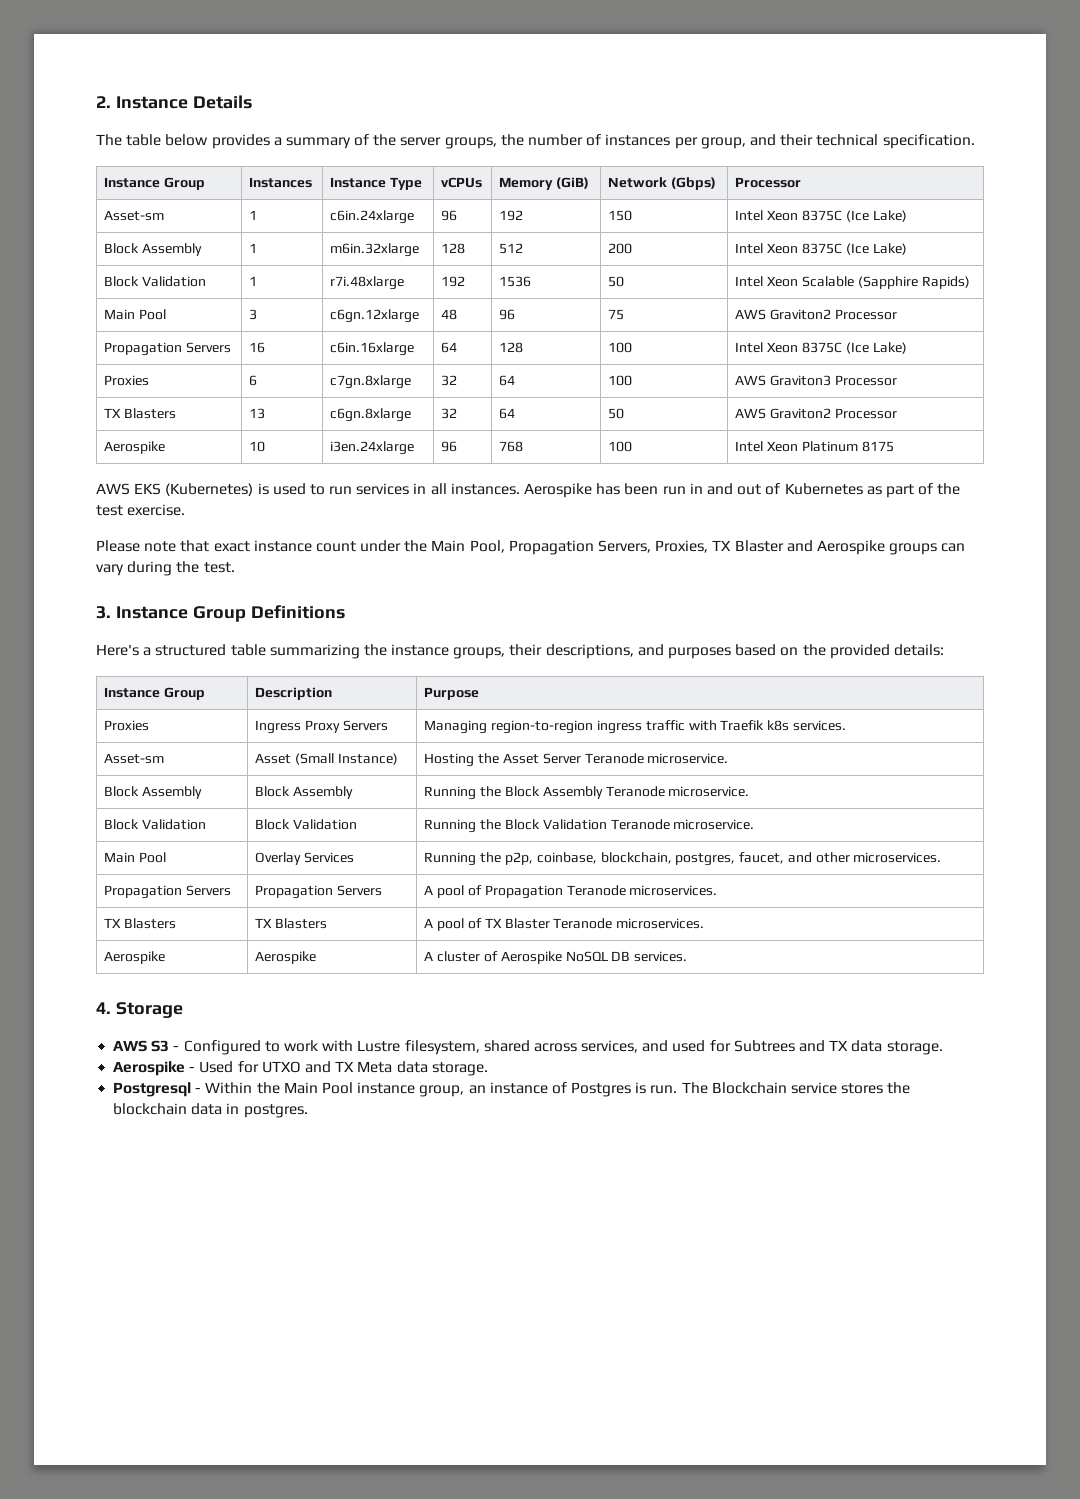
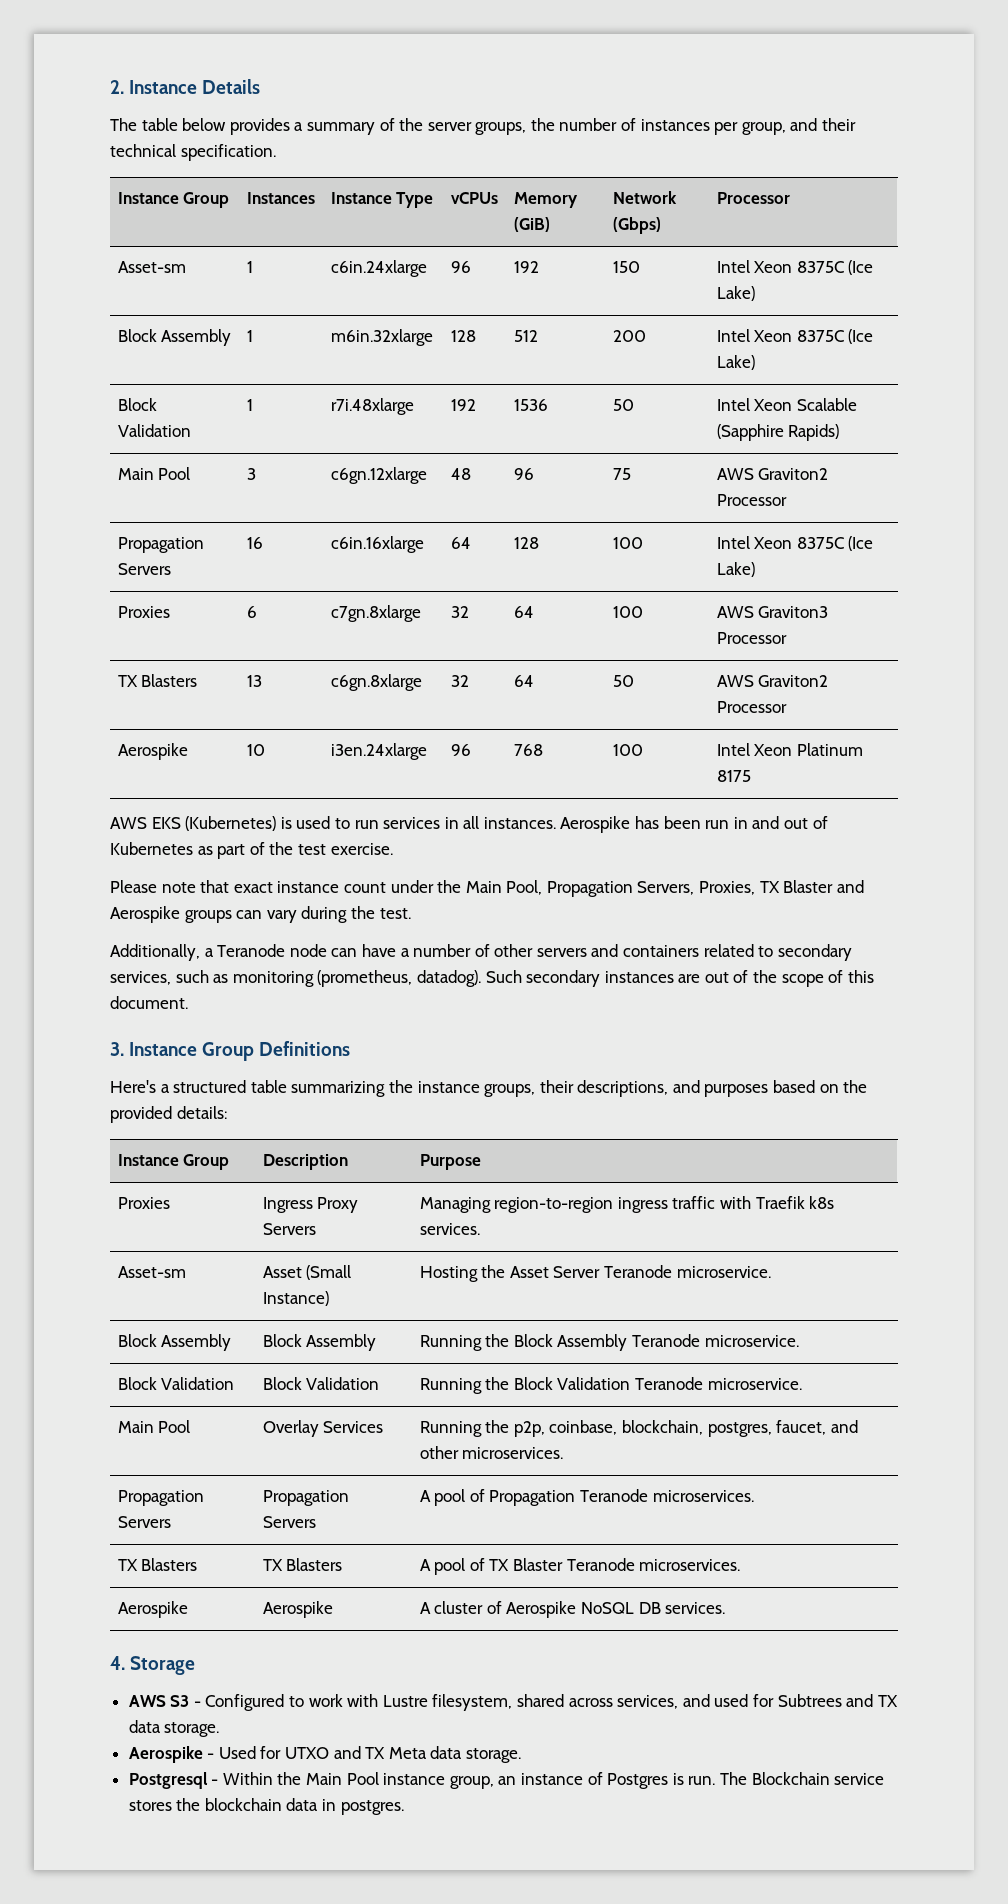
(235, 567) none -> [110,944,852,961] [110,970,874,987] [110,996,188,1009] // Additionally, a Teranode node can have a number of other servers and containers related to secondary services, such as monitoring (prometheus, datadog). Such secondary instances are out of the scope of this document.

